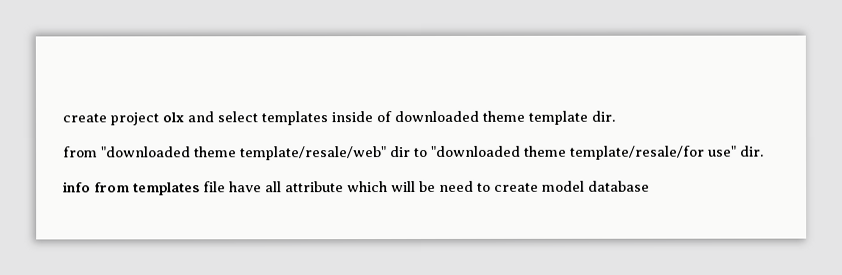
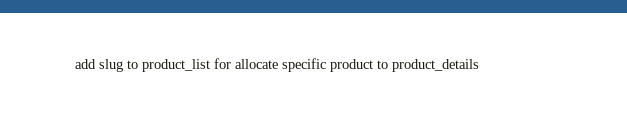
[62,110,615,126] [63,145,764,161] [63,180,650,196] create project olx and select templates inside of downloaded theme template dir. // from "downloaded theme template/resale/web" dir to "downloaded theme template/resale/for use" dir. // info from templates file have all attribute which will be need to create model database -> [75,58,479,72] add slug to product_list for allocate specific product to product_details

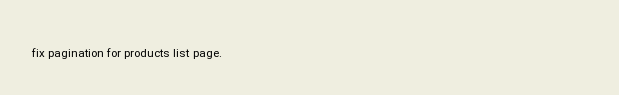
[75,58,479,72] add slug to product_list for allocate specific product to product_details -> [31,48,222,59] fix pagination for products list page.

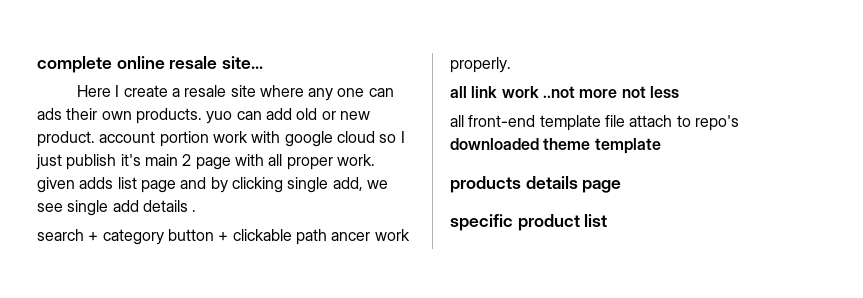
[31,48,222,59] fix pagination for products list page. -> [37,56,264,73] [76,85,394,101] [37,108,370,124] [37,131,405,147] [36,154,375,170] [37,177,388,193] [37,200,197,216] [37,229,410,245] [450,57,511,73] [450,86,679,98] [450,115,739,131] [450,138,661,154] [450,176,622,193] [450,214,608,231] complete online resale site... // Here I create a resale site where any one can ads their own products. yuo can add old or new product. account portion work with google cloud so I just publish it's main 2 page with all proper work. given adds list page and by clicking single add, we see single add details . // search + category button + clickable path ancer work properly. // all link work ..not more not less // all front-end template file attach to repo's downloaded theme template // products details page // specific product list

